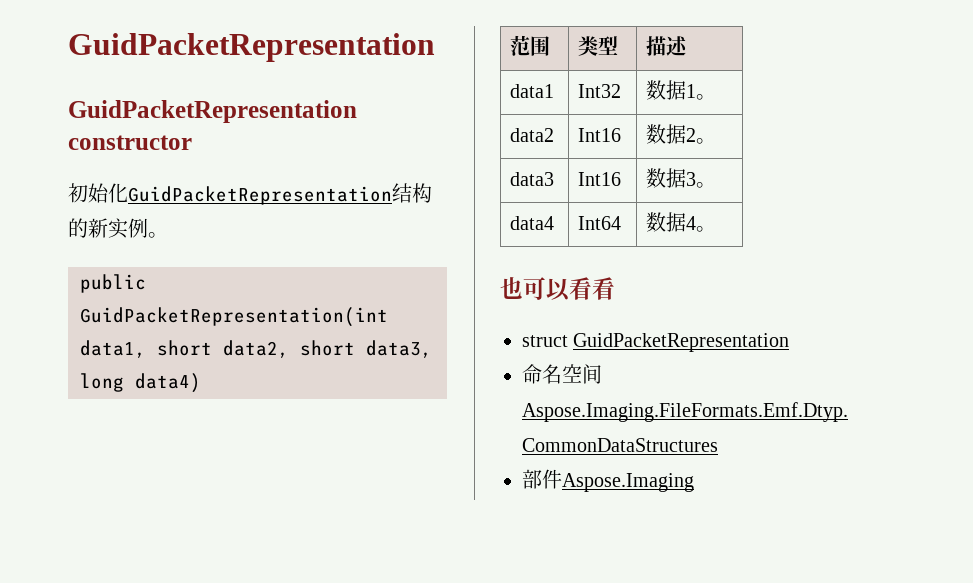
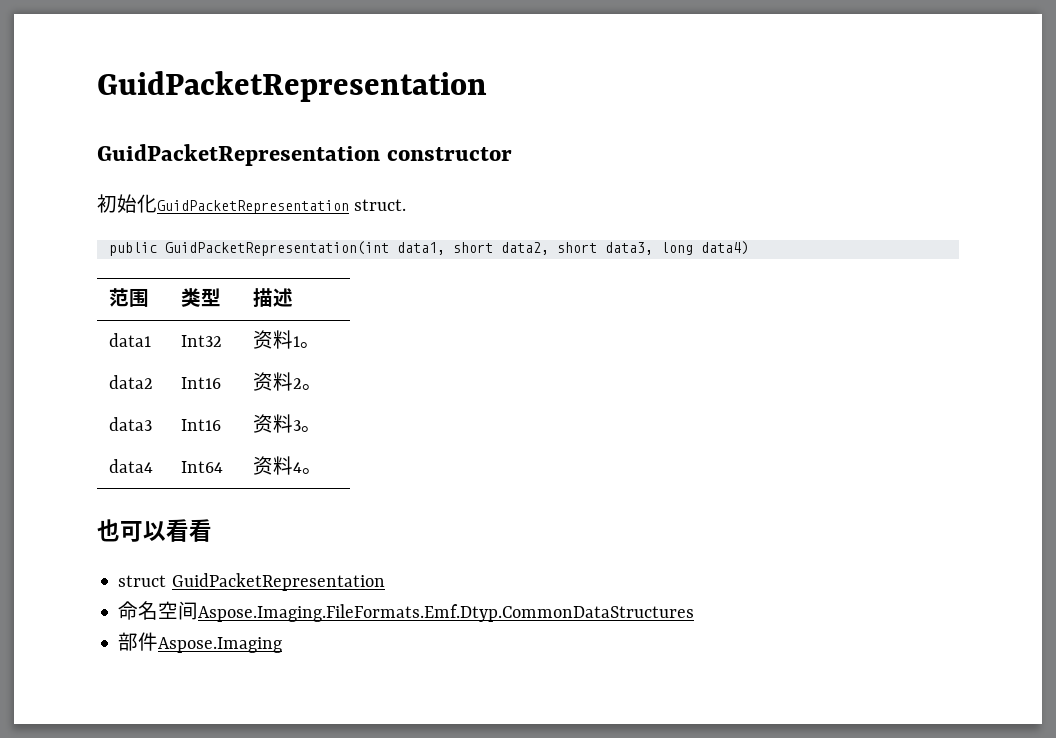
[392,183,432,203] [68,218,168,239] 结构的新实例。 -> [354,199,407,211] struct.
[646,80,687,100] 数据 -> [253,330,294,349] 资料
[646,124,687,144] 数据 -> [253,372,294,391] 资料
[646,168,687,188] 数据 -> [253,414,294,433] 资料
[646,212,687,232] 数据 -> [253,456,294,475] 资料

